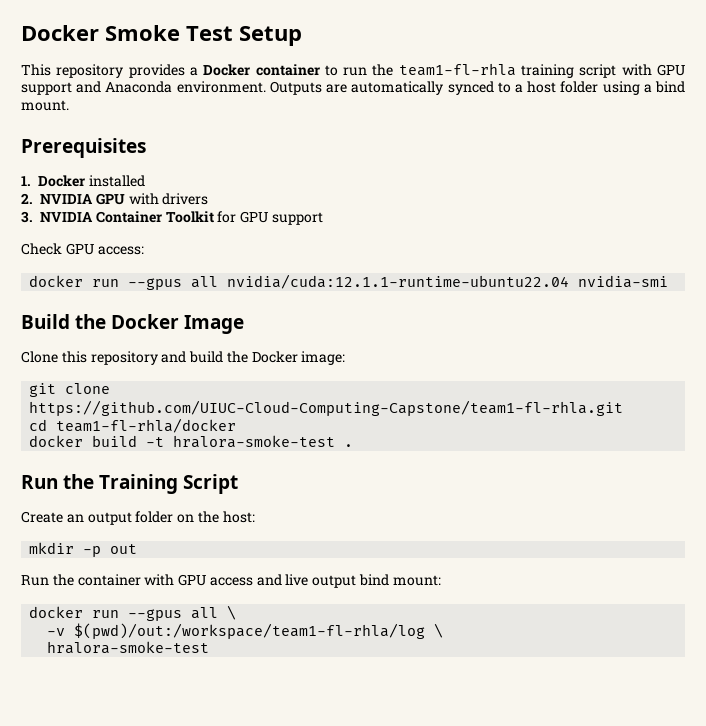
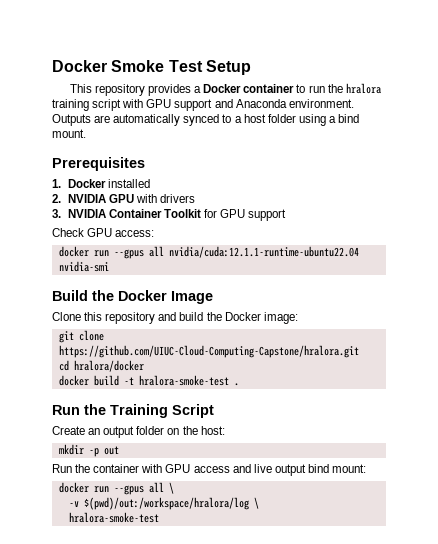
[398,63,516,76] team1-fl-rhla -> [345,83,381,94] hralora
[29,400,624,416] https://github.com/UIUC-Cloud-Computing-Capstone/team1-fl-rhla.git -> [58,345,359,358] https://github.com/UIUC-Cloud-Computing-Capstone/hralora.git
[56,418,237,433] team1-fl-rhla/docker -> [73,360,144,372] hralora/docker
[74,623,426,639] $(pwd)/out:/workspace/team1-fl-rhla/log -> [83,497,249,510] $(pwd)/out:/workspace/hralora/log

